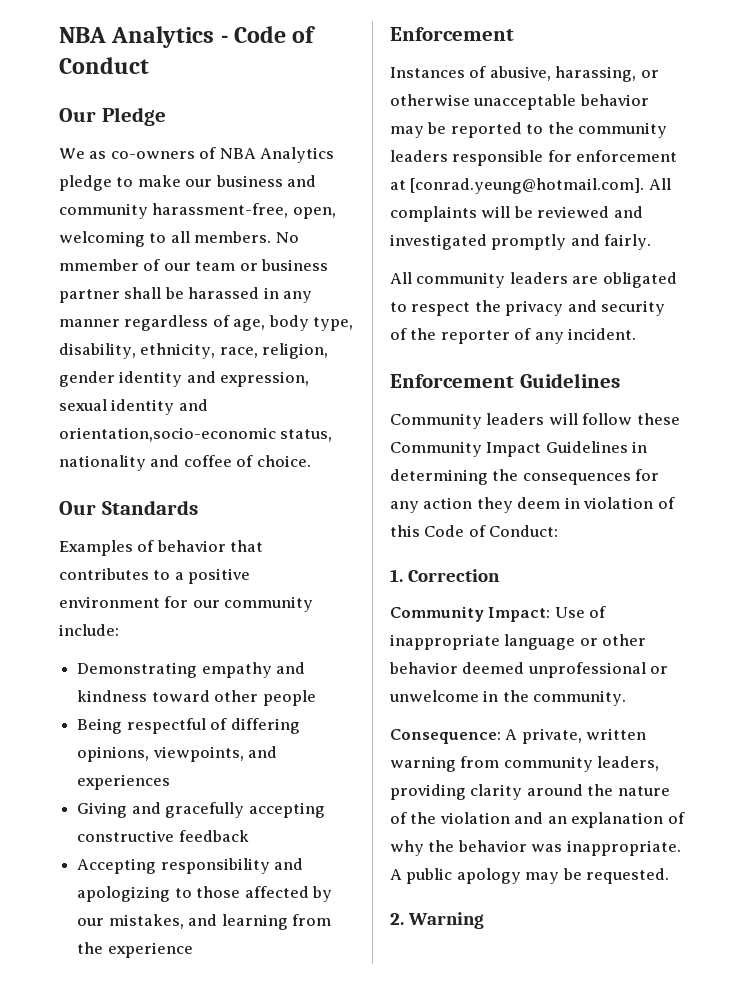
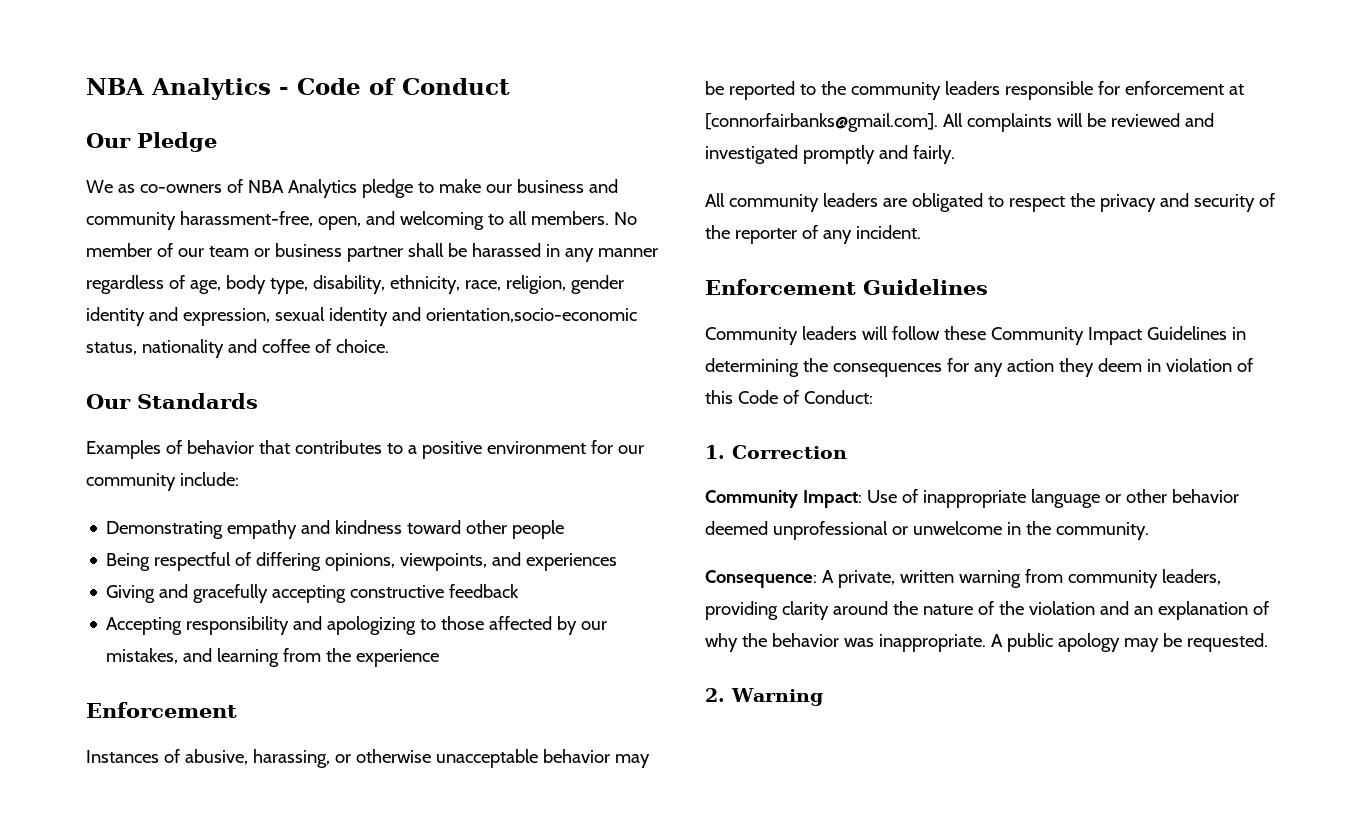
(336, 213) none -> [365,211,395,225] and
[59,259,139,271] mmember -> [86,243,152,257] member
[410,178,645,194] [conrad.yeung@hotmail.com]. -> [705,113,938,132] [connorfairbanks@gmail.com].

